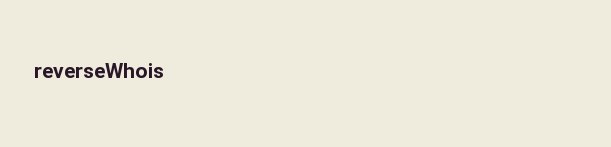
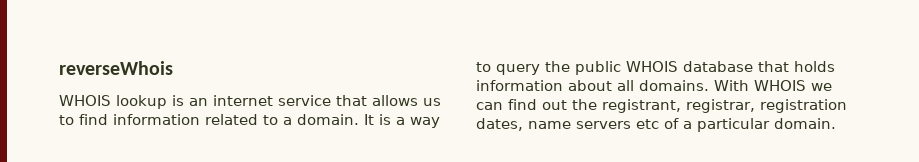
(164, 70) none -> [59,95,441,109] [59,114,440,128] [476,61,835,75] [476,80,832,91] [476,99,847,113] [476,118,836,132] // WHOIS lookup is an internet service that allows us to find information related to a domain. It is a way to query the public WHOIS database that holds information about all domains. With WHOIS we can find out the registrant, registrar, registration dates, name servers etc of a particular domain.

